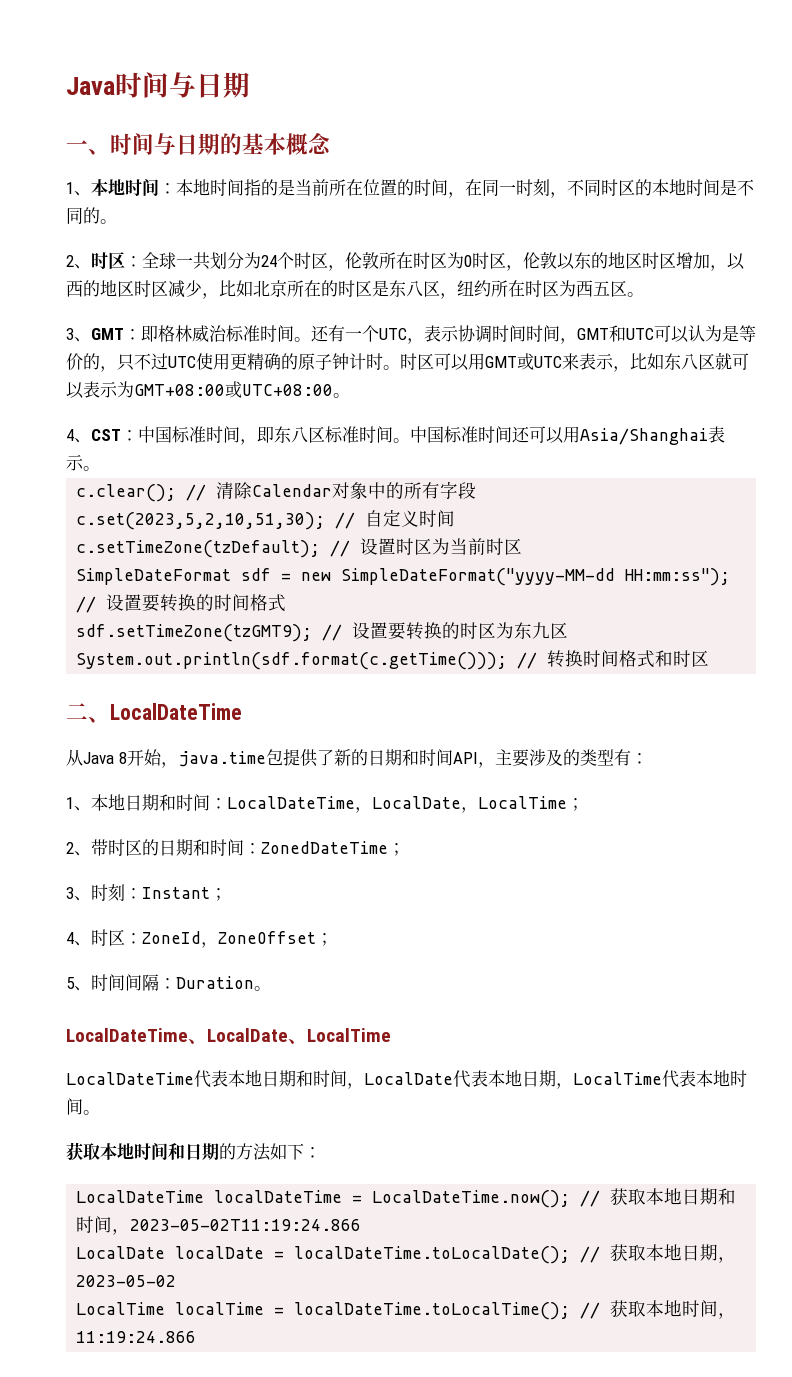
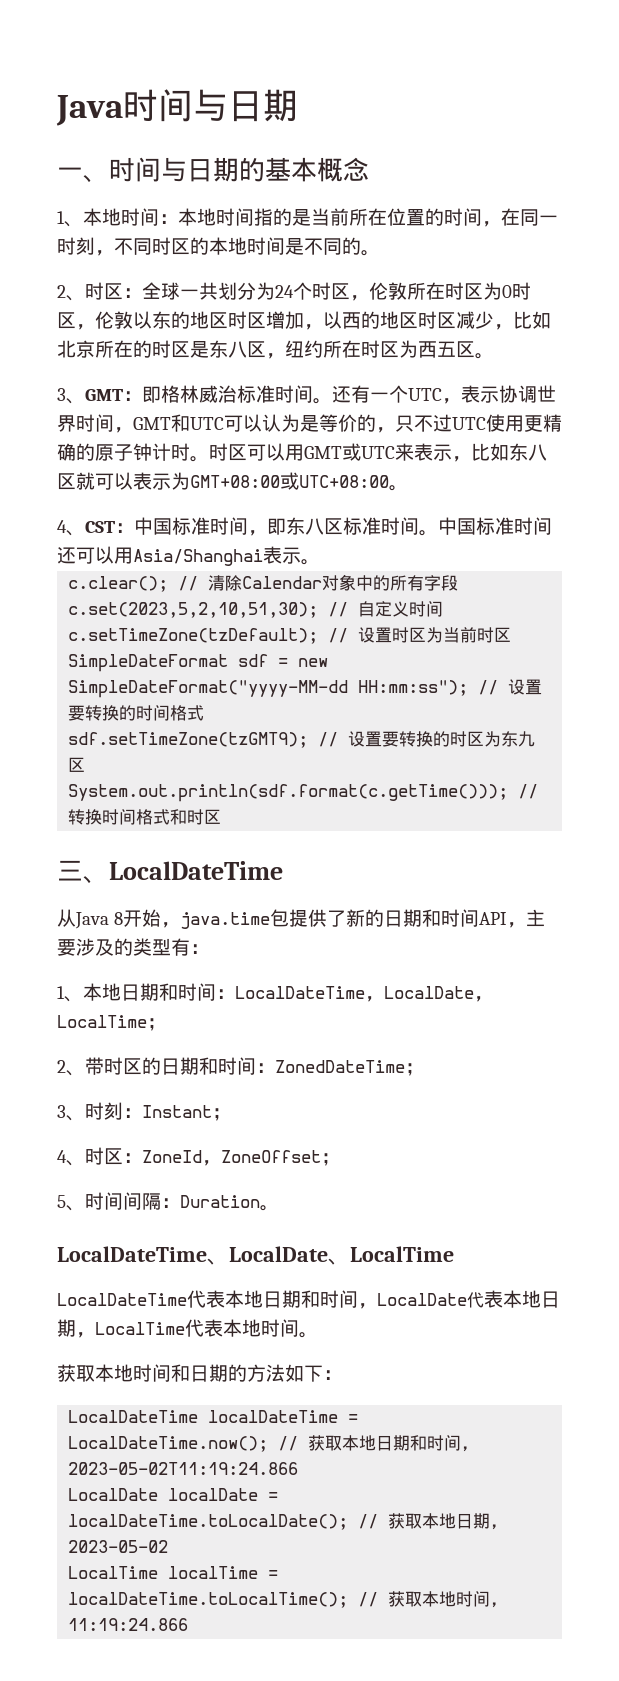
[492,325,526,342] 时间 -> [537,385,556,402] [57,415,76,432] 世界
[66,703,88,720] 二 -> [57,860,83,881] 三

